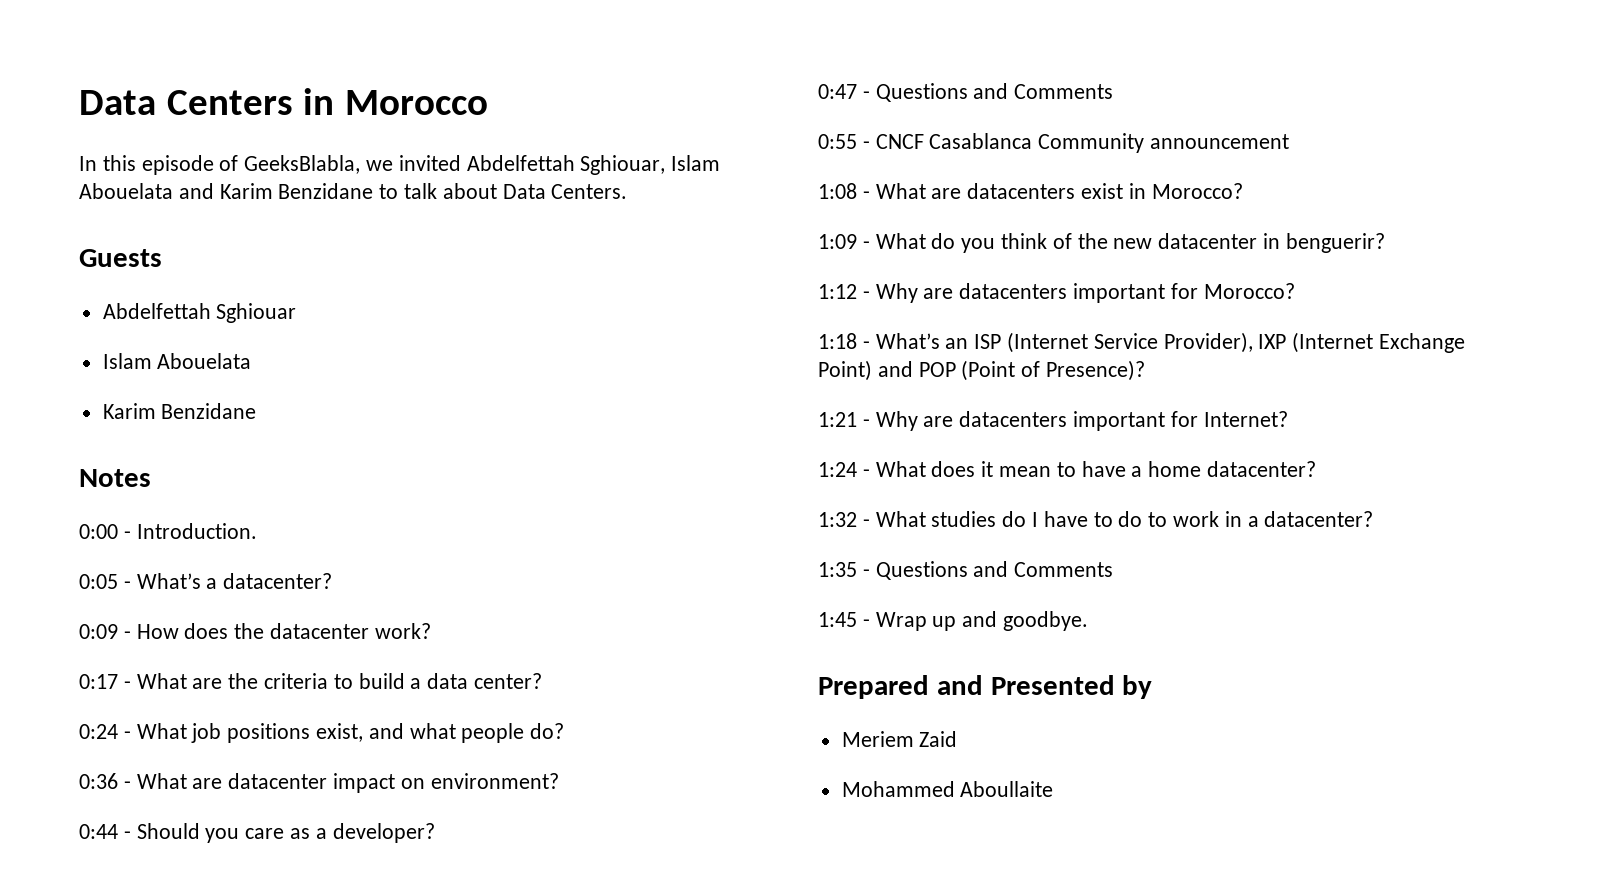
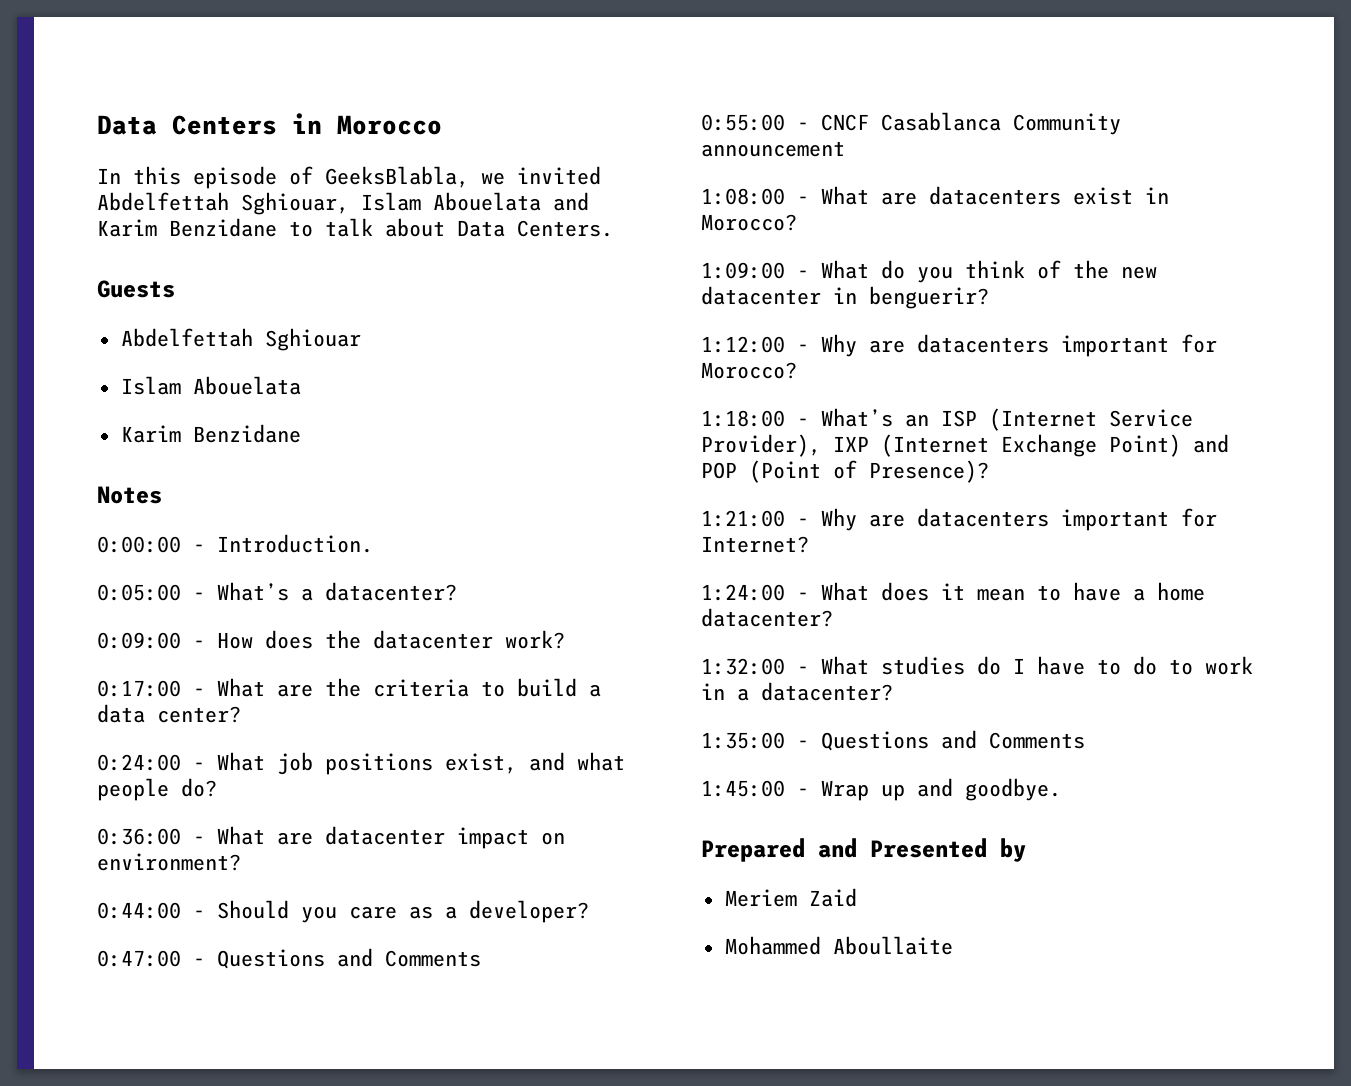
[79,524,118,539] 0:00 -> [97,536,181,553] 0:00:00
[79,574,118,589] 0:05 -> [97,584,181,601] 0:05:00
[79,624,118,639] 0:09 -> [97,632,181,649] 0:09:00
[79,674,118,689] 0:17 -> [97,680,181,697] 0:17:00
[79,724,118,739] 0:24 -> [97,754,181,771] 0:24:00
[79,773,118,789] 0:36 -> [97,828,181,845] 0:36:00
[79,824,118,839] 0:44 -> [97,902,181,919] 0:44:00
[818,83,1114,102] [818,134,857,149] 0:47 - Questions and Comments // 0:55 -> [97,948,481,969] [701,114,785,131] 0:47:00 - Questions and Comments // 0:55:00
[818,183,857,199] 1:08 -> [701,188,785,205] 1:08:00
[818,234,857,249] 1:09 -> [701,262,785,279] 1:09:00
[818,284,857,299] 1:12 -> [701,336,785,353] 1:12:00
[818,333,857,349] 1:18 -> [701,410,785,427] 1:18:00
[818,412,857,427] 1:21 -> [701,510,785,527] 1:21:00
[818,462,857,477] 1:24 -> [701,584,785,601] 1:24:00
[818,512,857,527] 1:32 -> [701,658,785,675] 1:32:00
[818,561,1114,580] [818,612,857,627] 1:35 - Questions and Comments // 1:45 -> [701,730,1085,751] [701,780,785,797] 1:35:00 - Questions and Comments // 1:45:00

